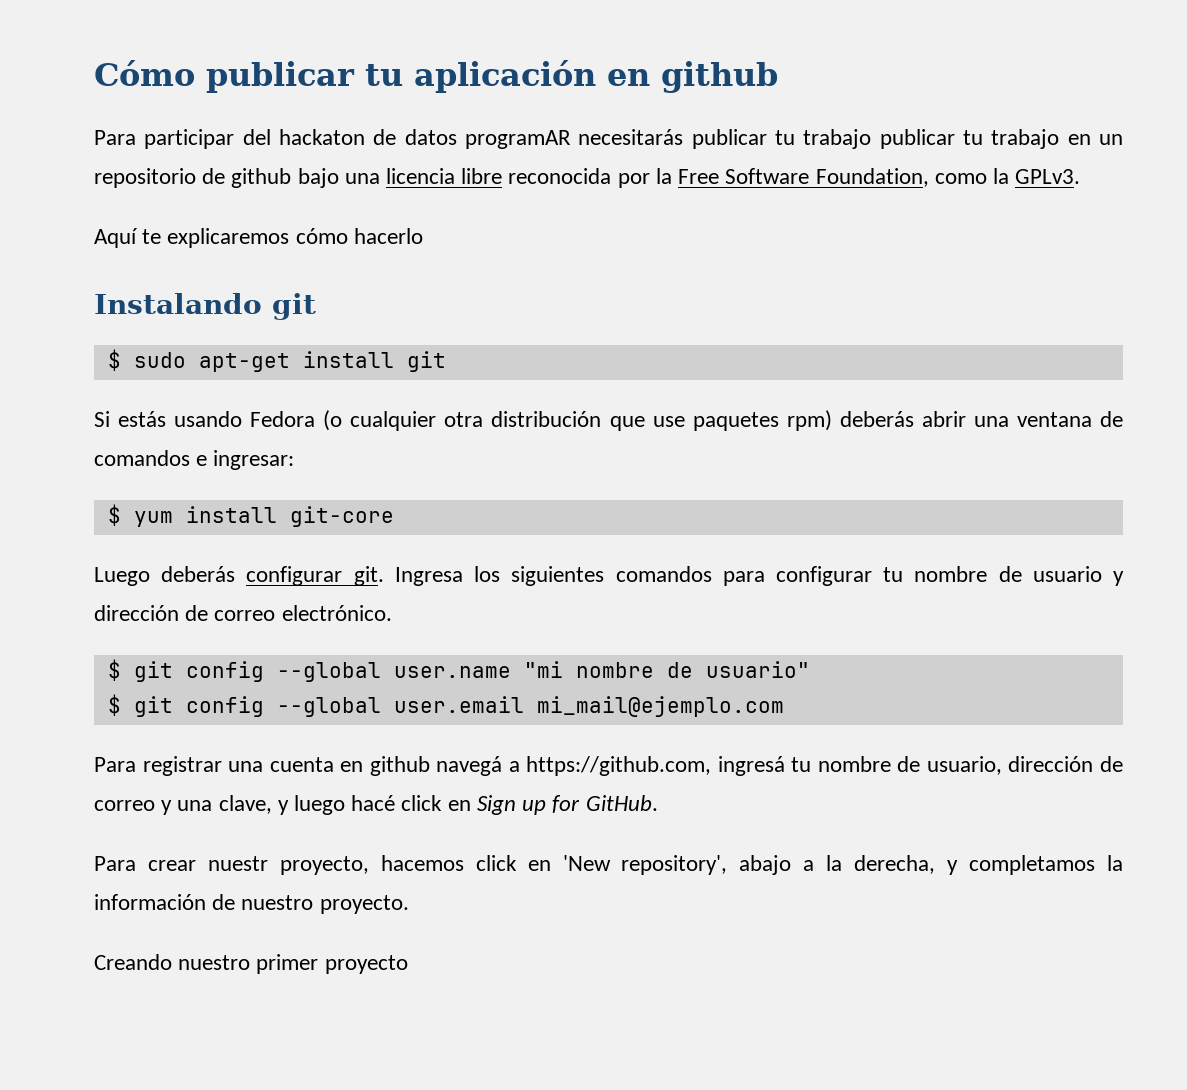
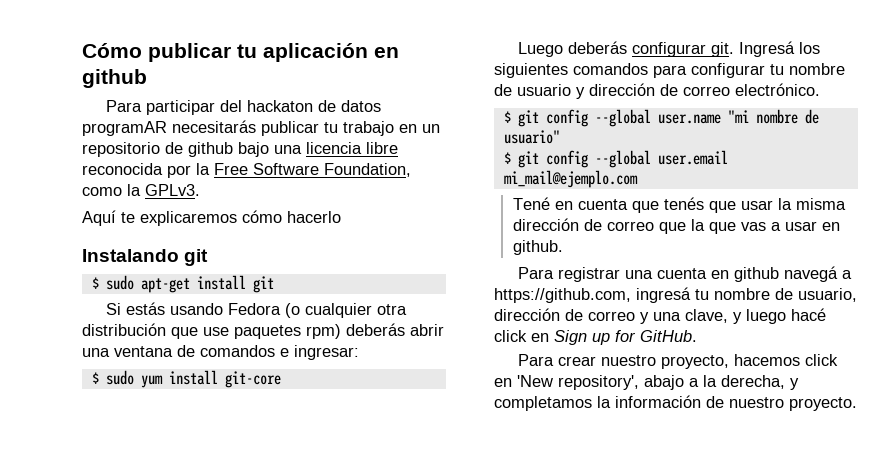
[879,129,1060,149] publicar tu trabajo -> (394, 128) none
(121, 515) none -> [105,370,134,385] sudo
[394,567,463,586] Ingresa -> [739,41,796,57] Ingresá
(784, 706) none -> [512,197,846,213] [512,218,840,234] [512,240,563,255] // Tené en cuenta que tenés que usar la misma dirección de correo que la que vas a usar en github.
[207,856,268,871] nuestr -> [601,355,657,366] nuestro
[94,954,408,974] // Creando nuestro primer proyecto -> (857, 404) none

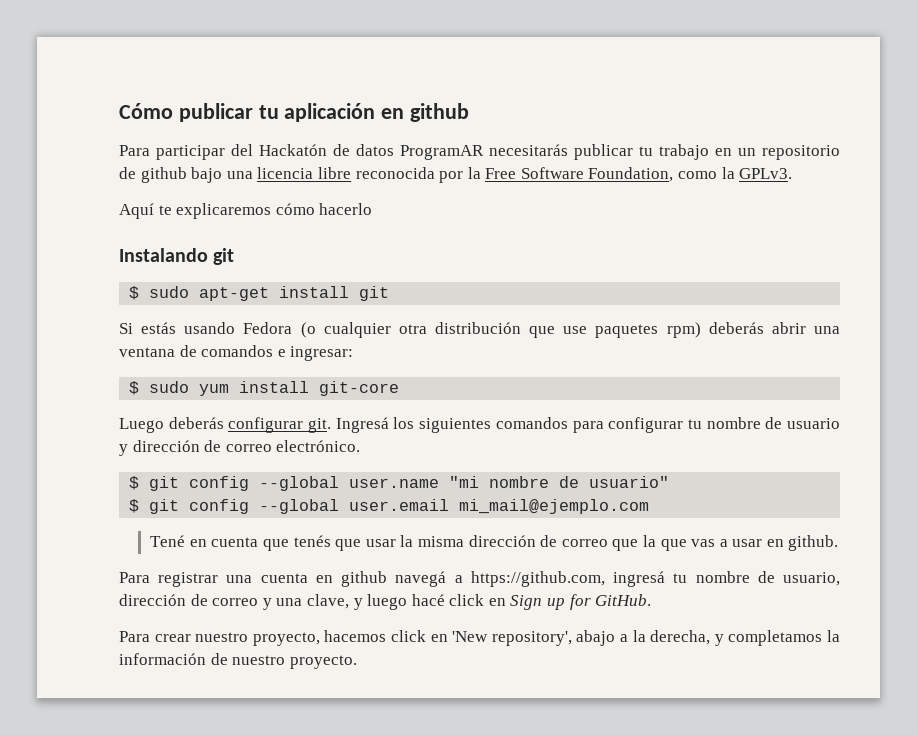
[247,100,314,112] hackaton -> [259,144,327,156] Hackatón
[82,121,167,136] programAR -> [400,145,484,160] ProgramAR

